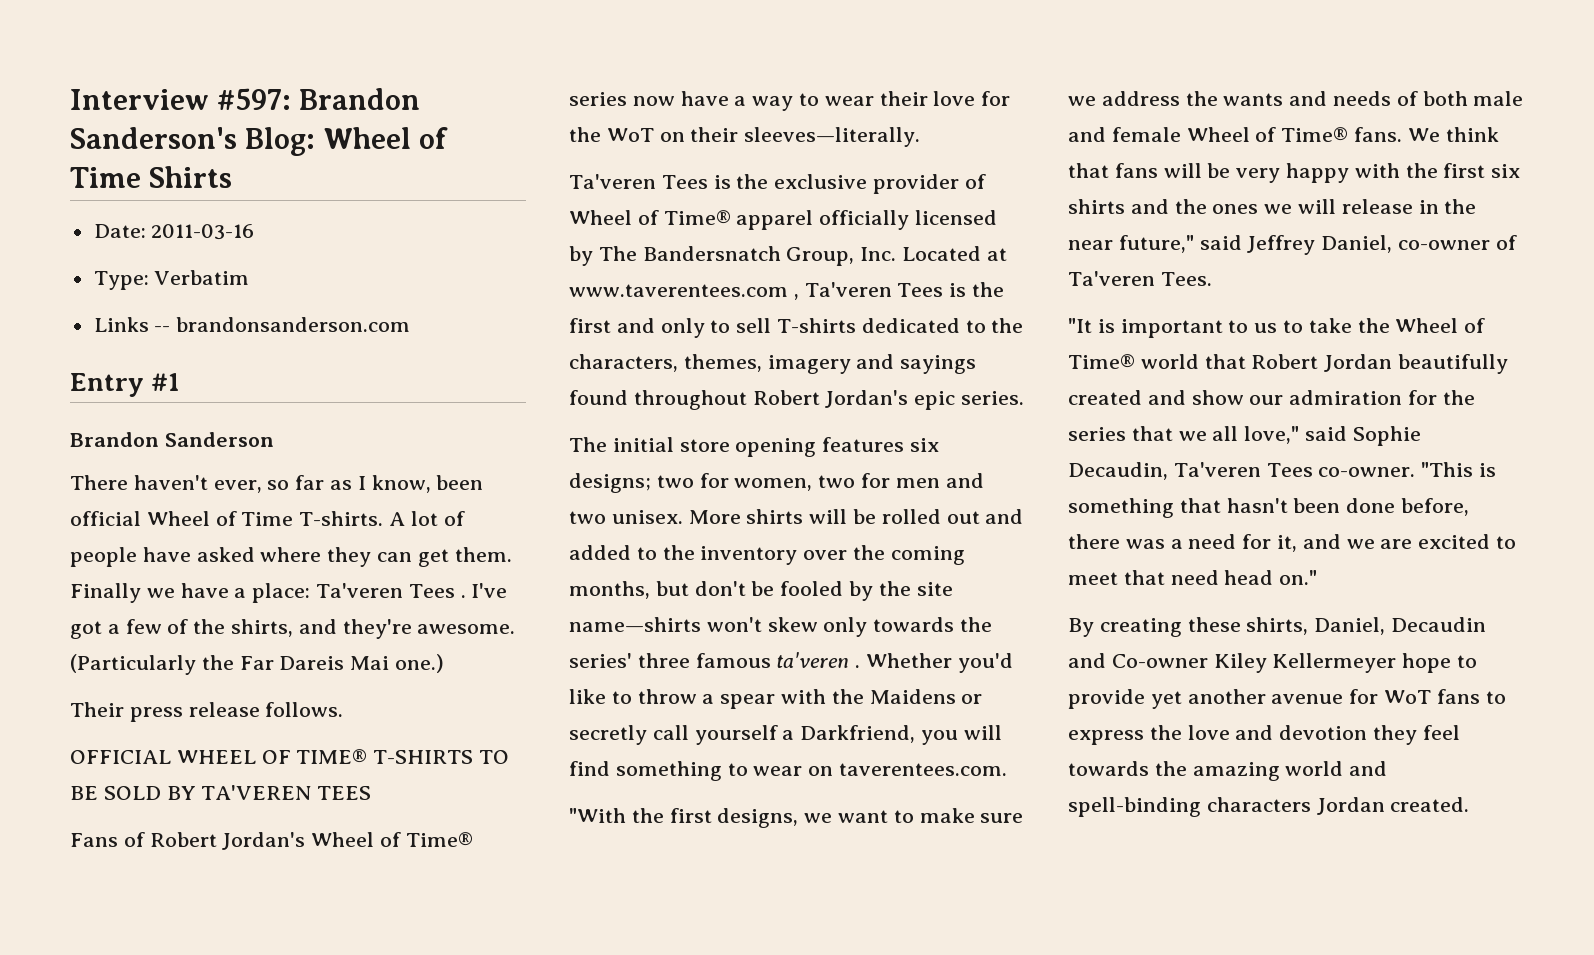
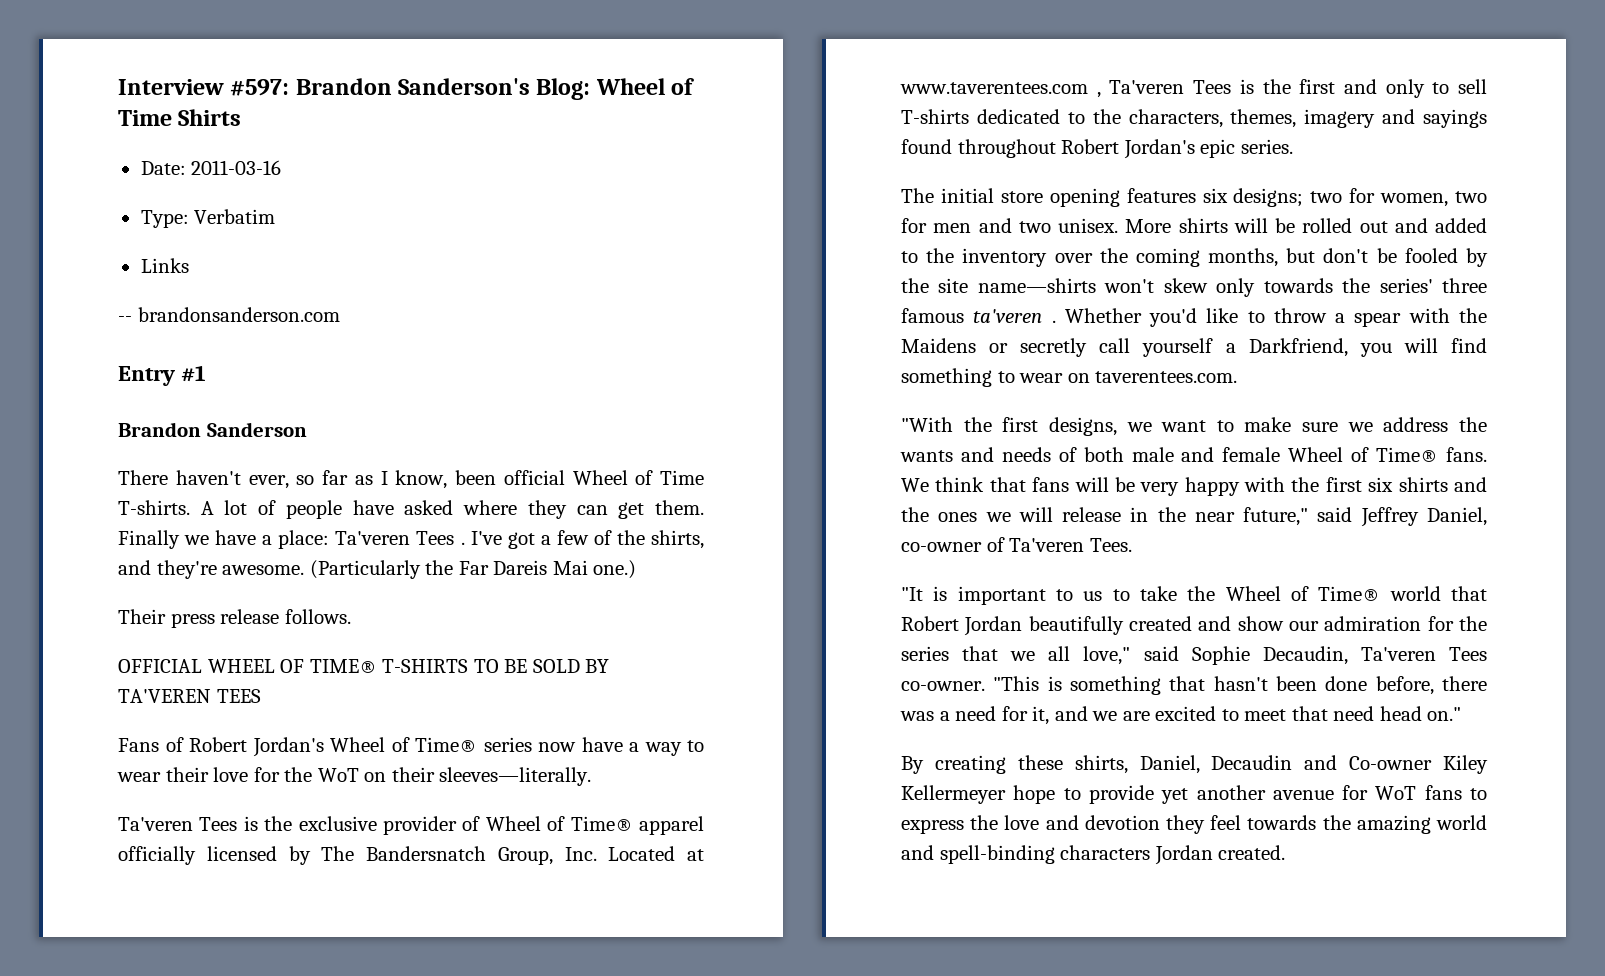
(149, 324) none -> (189, 265) //

